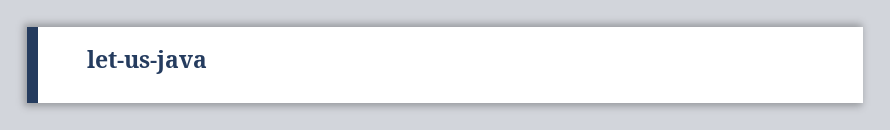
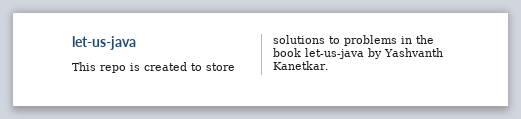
[87,50,207,74] let-us-java -> [72,36,136,50] [72,62,235,73] [273,35,434,46] [273,48,443,59] [273,61,329,70] let-us-java // This repo is created to store solutions to problems in the book let-us-java by Yashvanth Kanetkar.

